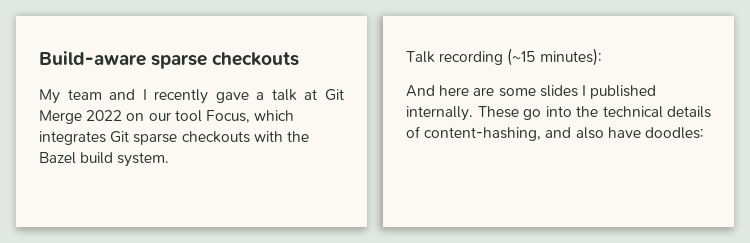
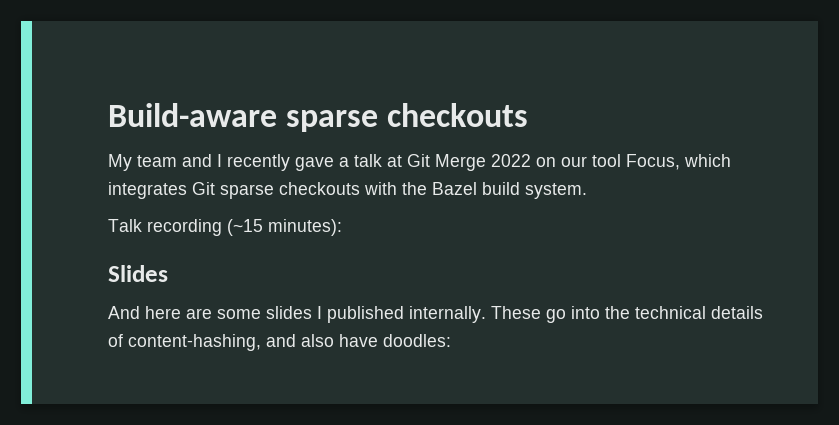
(602, 57) none -> [108,265,168,282] // Slides

